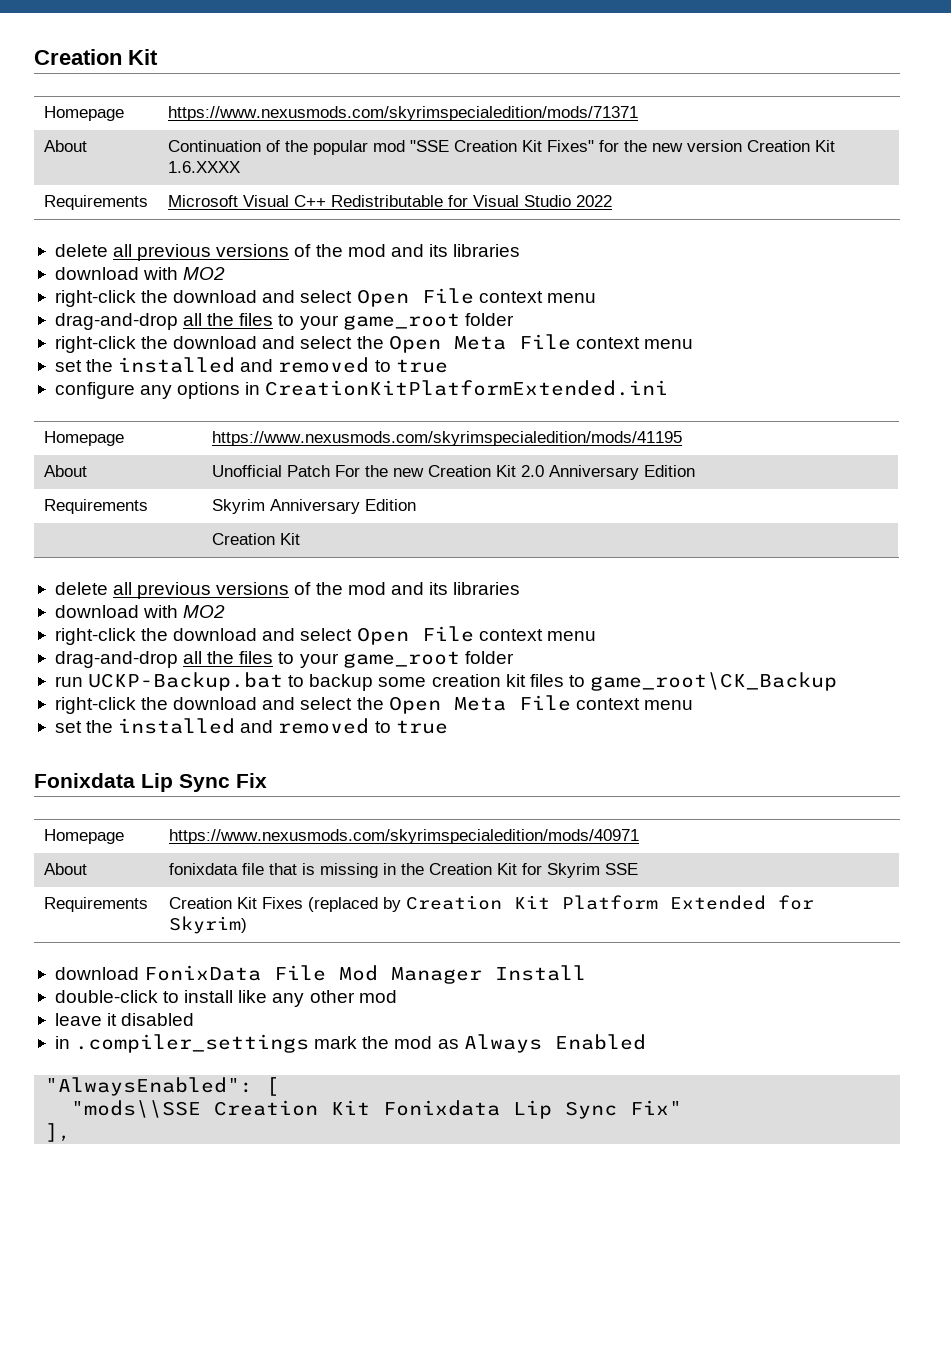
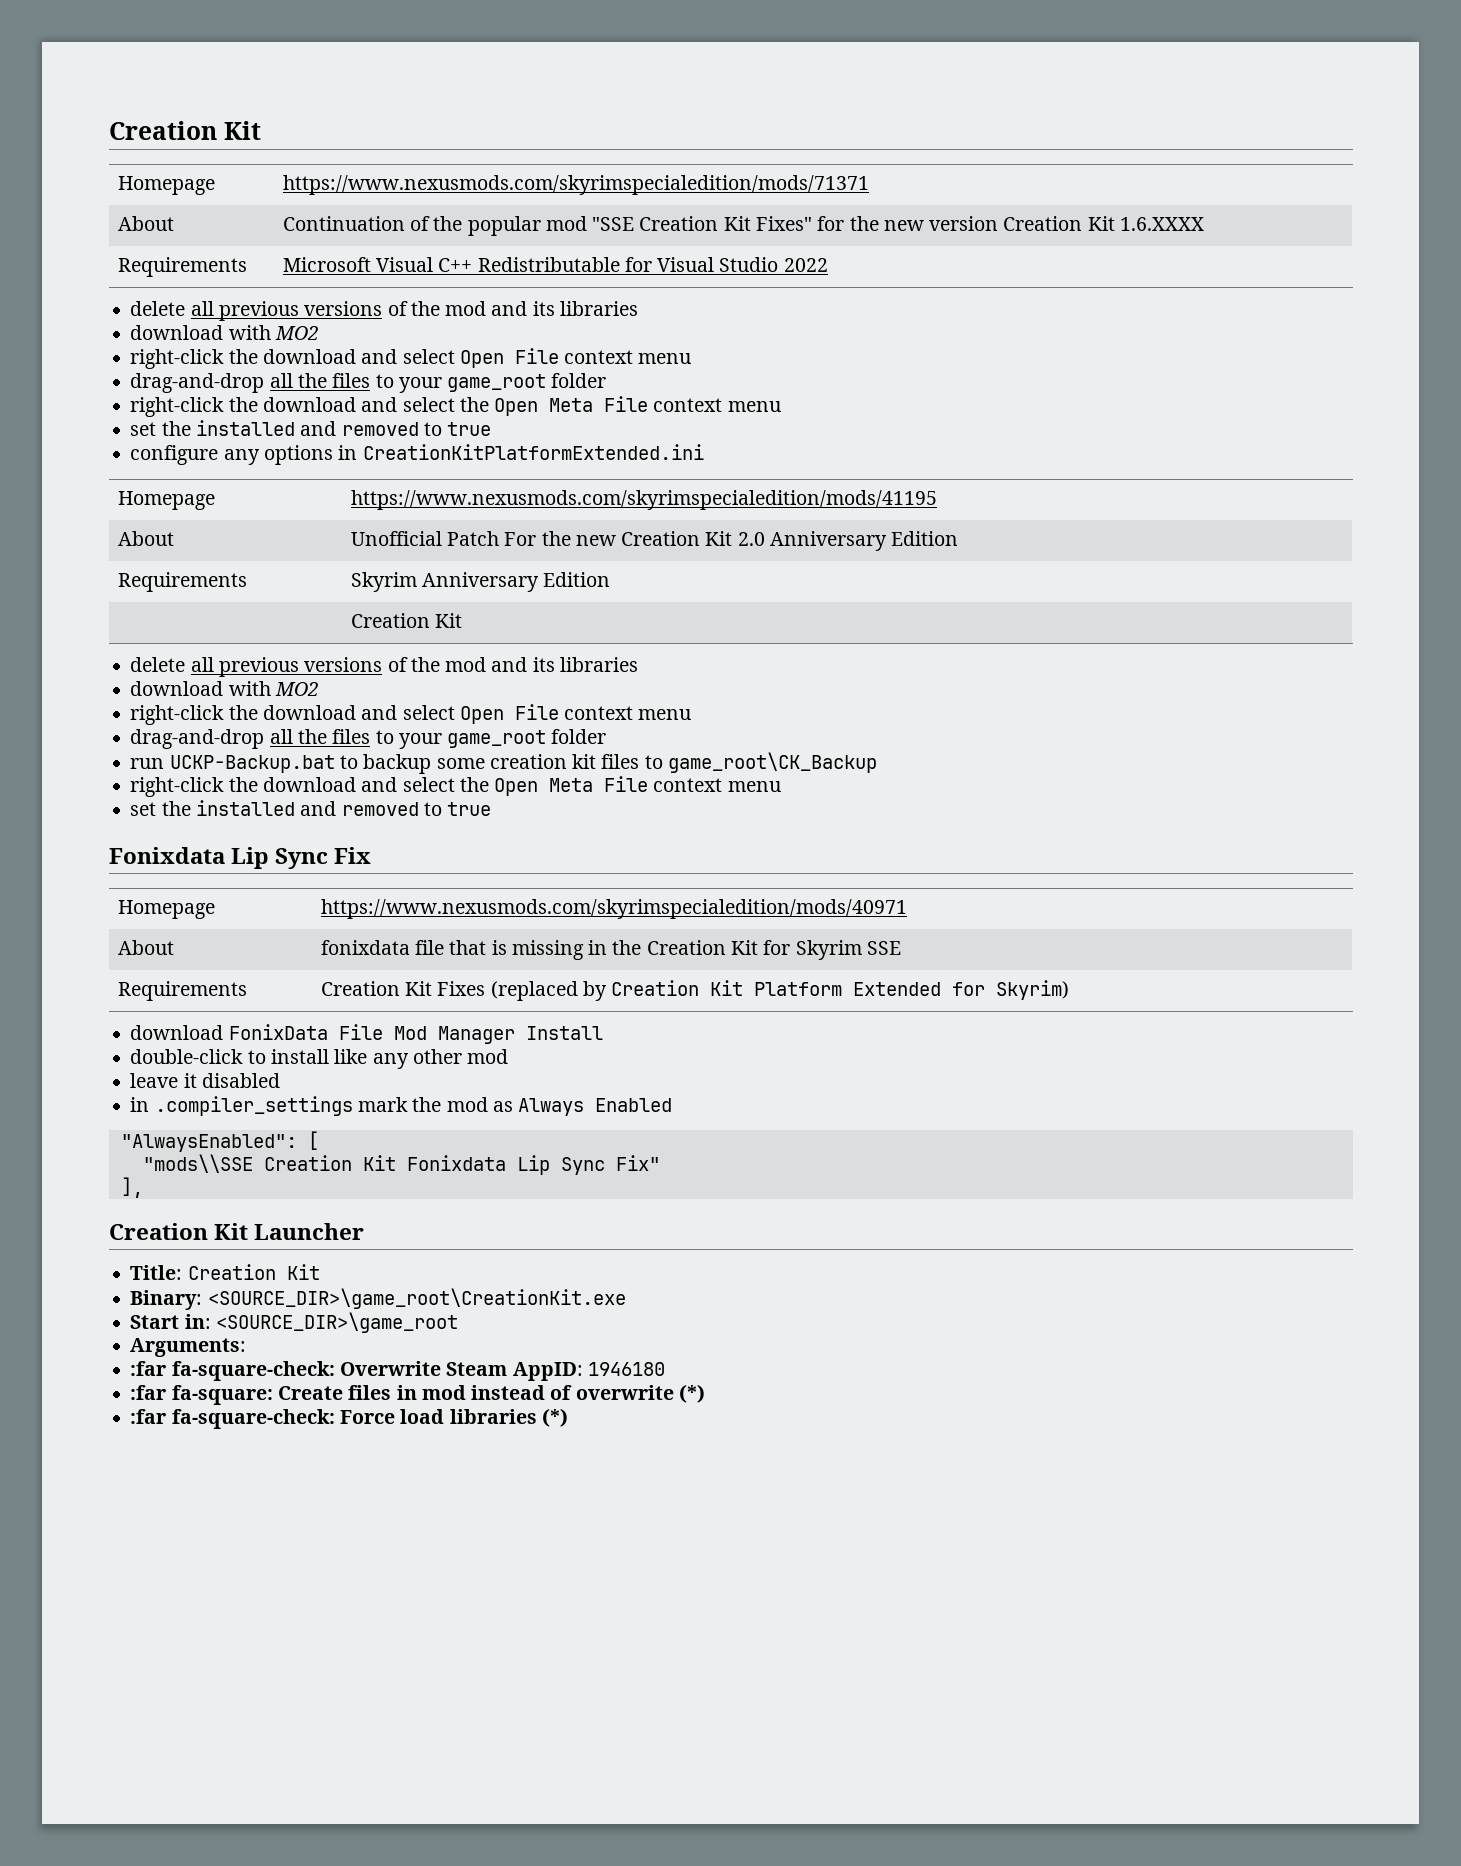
(72, 1132) none -> [109,1223,365,1240] [130,1264,320,1280] [130,1288,626,1310] [130,1312,458,1333] [130,1338,247,1357] [130,1361,665,1381] [130,1384,705,1405] [130,1408,568,1429] // Creation Kit Launcher // Title: Creation Kit // Binary: <SOURCE_DIR>\game_root\CreationKit.exe // Start in: <SOURCE_DIR>\game_root // Arguments: // :far fa-square-check: Overwrite Steam AppID: 1946180 // :far fa-square: Create files in mod instead of overwrite (*) // :far fa-square-check: Force load libraries (*)

